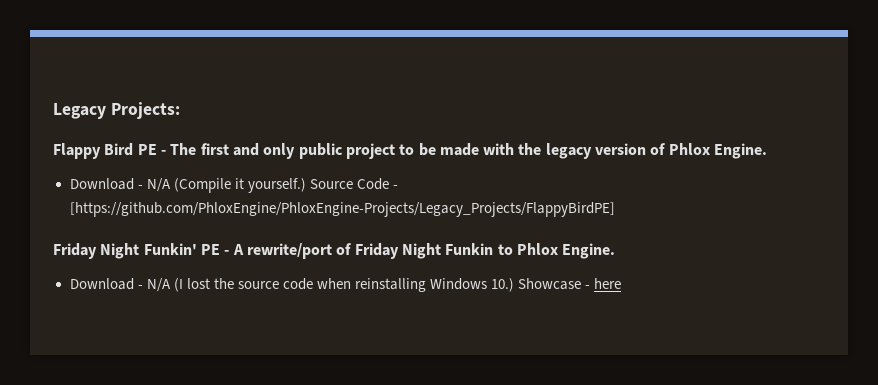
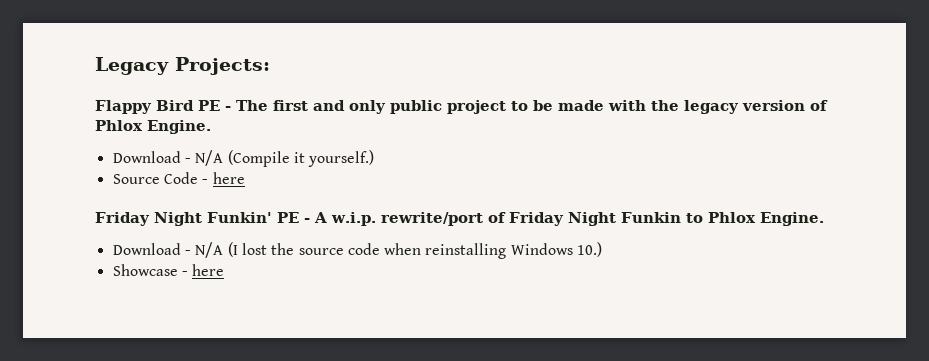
(306, 185) none -> (375, 158) //
[69,202,615,217] [https://github.com/PhloxEngine/PhloxEngine-Projects/Legacy_Projects/FlappyBirdPE] -> [212,172,245,184] here
(244, 249) none -> [331,212,376,226] w.i.p.
(515, 285) none -> (603, 249) //

